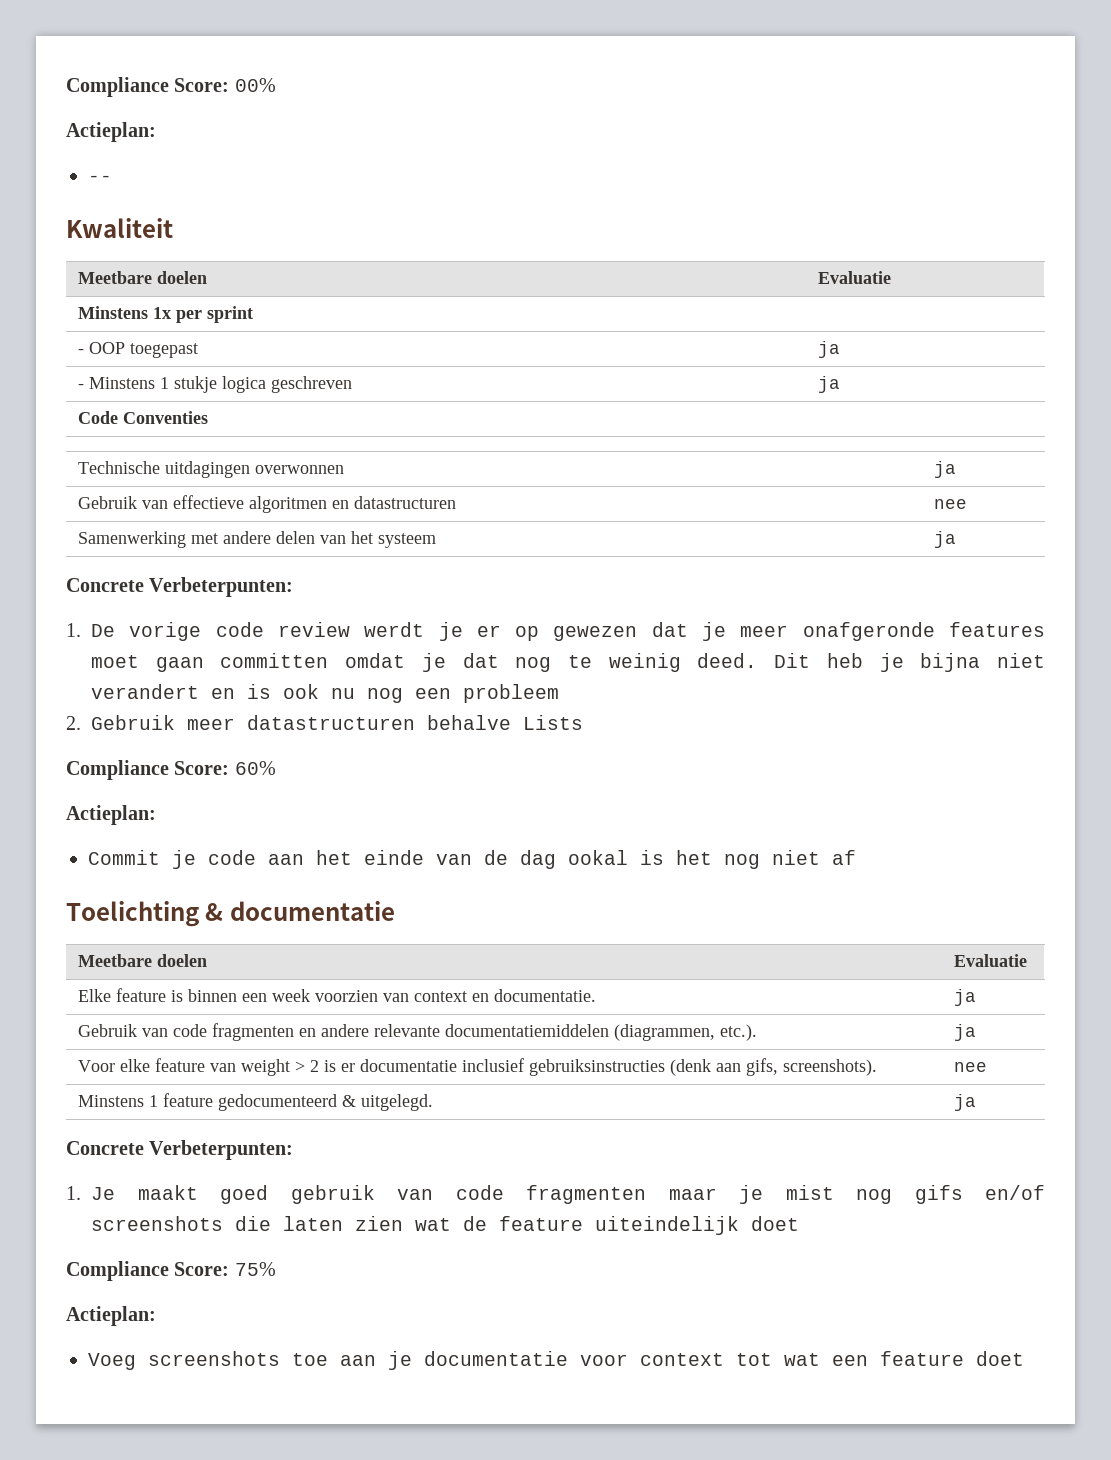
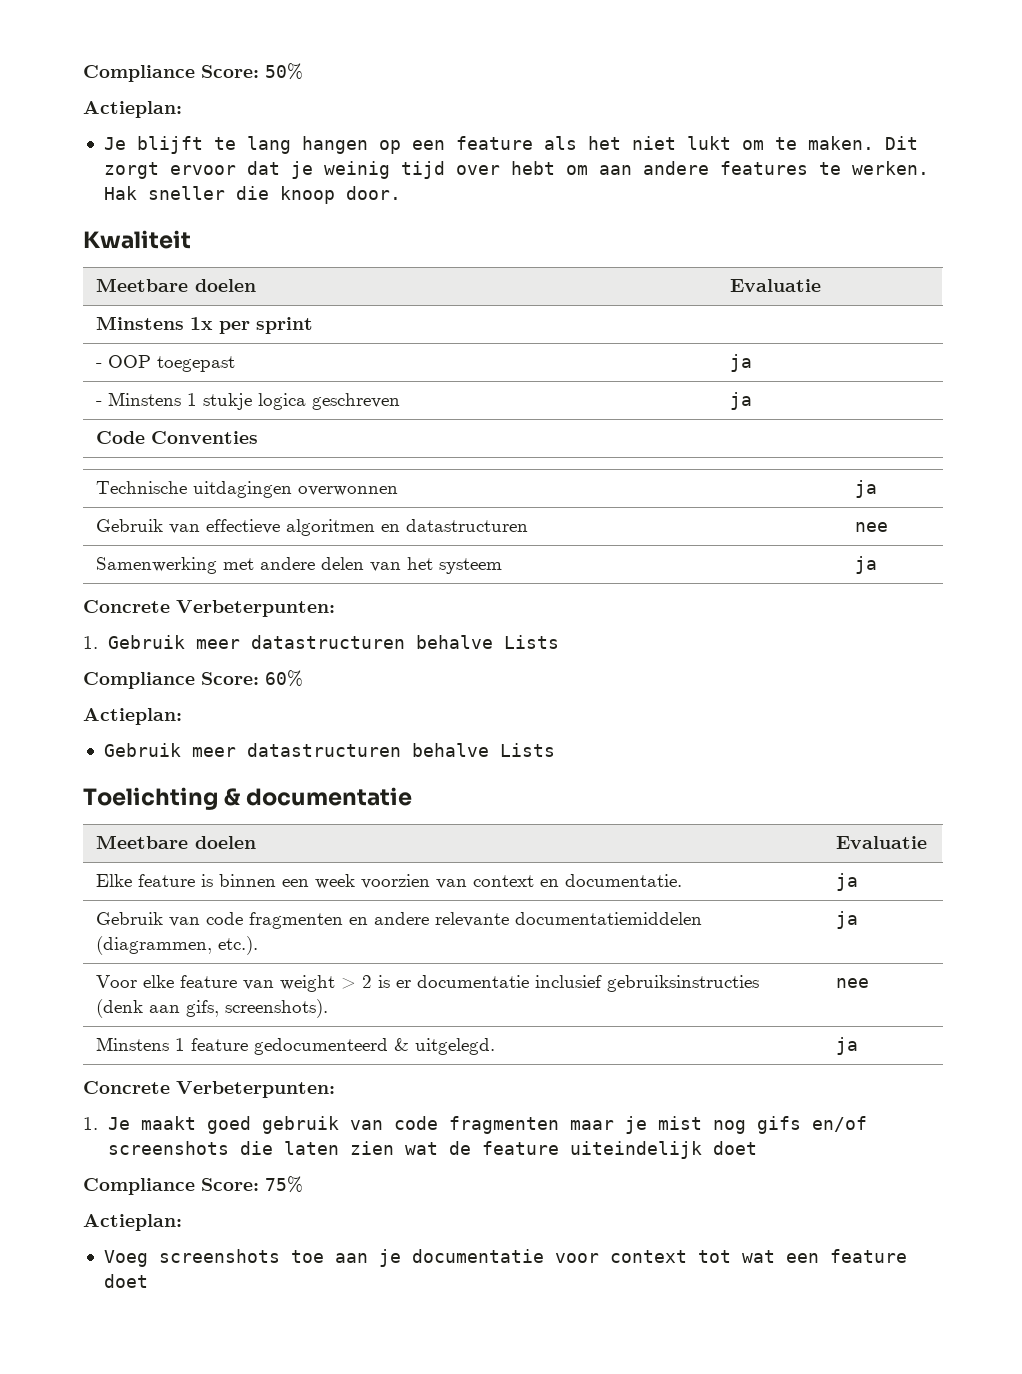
[66,77,276,97] [66,122,156,142] [88,175,112,182] Compliance Score: 00% // Actieplan: // -- -> [83,63,303,82] [83,101,182,118] [103,136,918,154] [103,161,929,179] [103,186,401,204] Compliance Score: 50% // Actieplan: // Je blijft te lang hangen op een feature als het niet lukt om te maken. Dit zorgt ervoor dat je weinig tijd over hebt om aan andere features te werken. Hak sneller die knoop door.
[91,622,1045,641] [91,653,1045,672] [91,684,559,703] [66,716,81,730] De vorige code review werdt je er op gewezen dat je meer onafgeronde features moet gaan committen omdat je dat nog te weinig deed. Dit heb je bijna niet verandert en is ook nu nog een probleem // 2. -> (98, 642) none
[88,850,856,869] Commit je code aan het einde van de dag ookal is het nog niet af -> [103,743,555,757] Gebruik meer datastructuren behalve Lists

